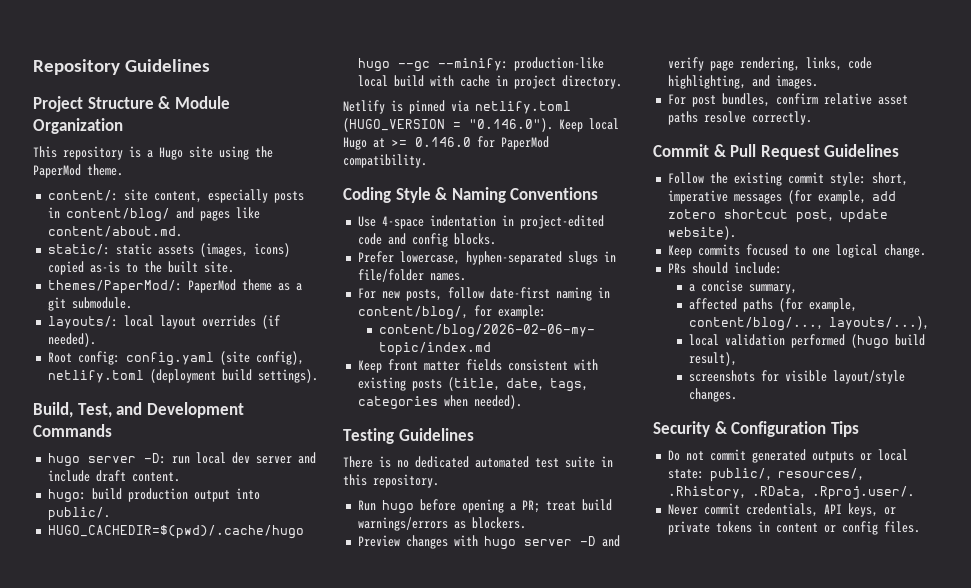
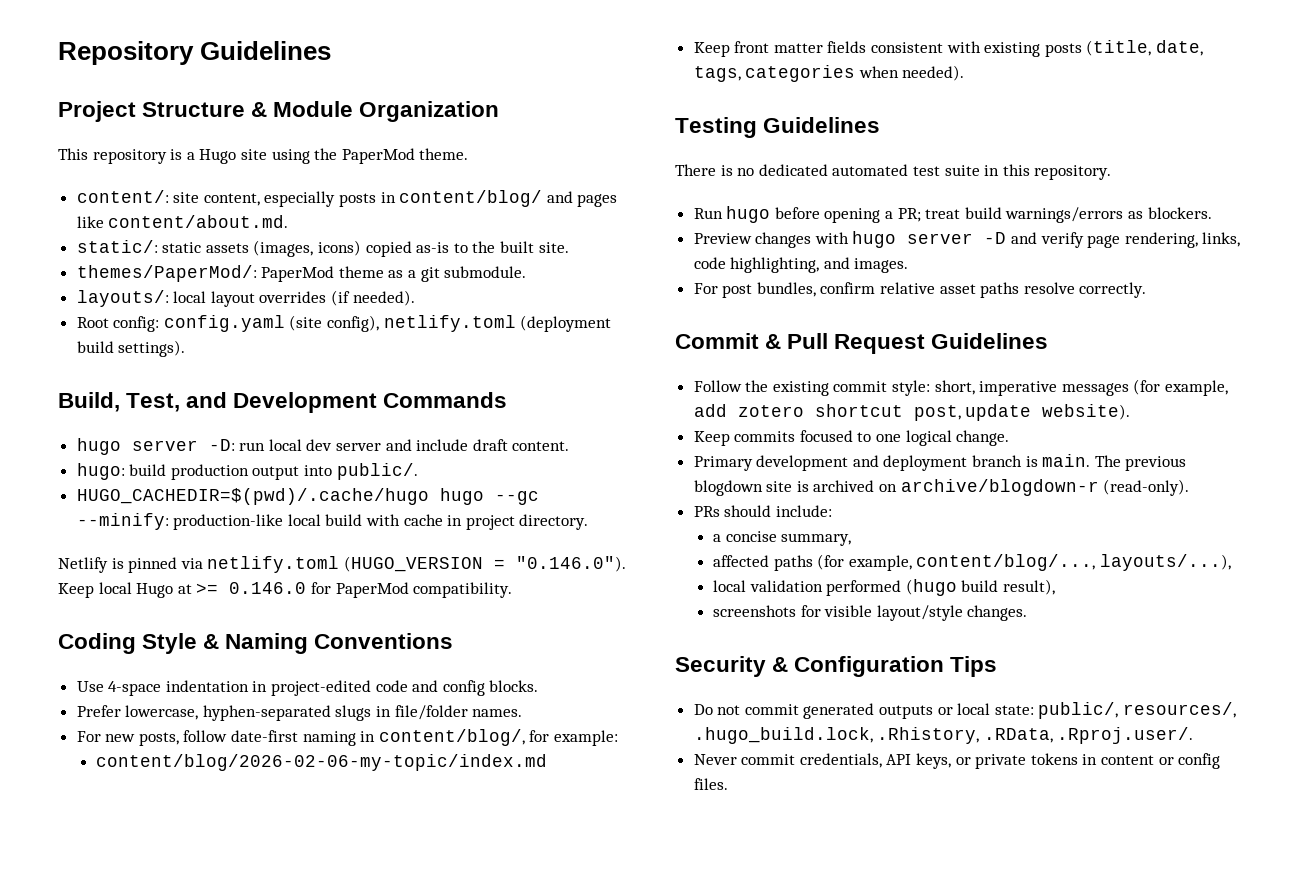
(926, 251) none -> [693,454,1187,471] [693,479,1190,496] // Primary development and deployment branch is main. The previous blogdown site is archived on archive/blogdown-r (read-only).
(864, 474) none -> [693,727,873,744] .hugo_build.lock,

